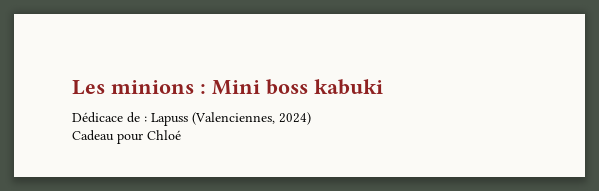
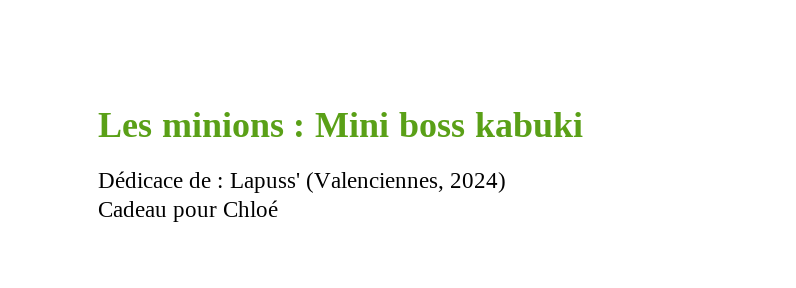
[151,113,188,126] Lapuss -> [229,173,300,193] Lapuss'

